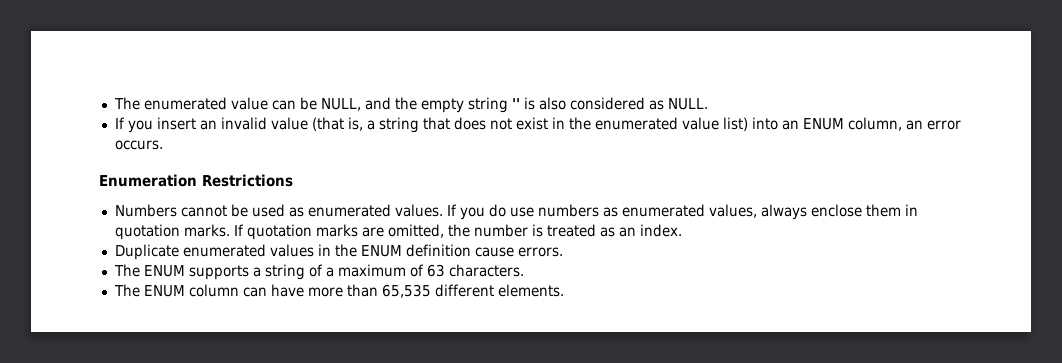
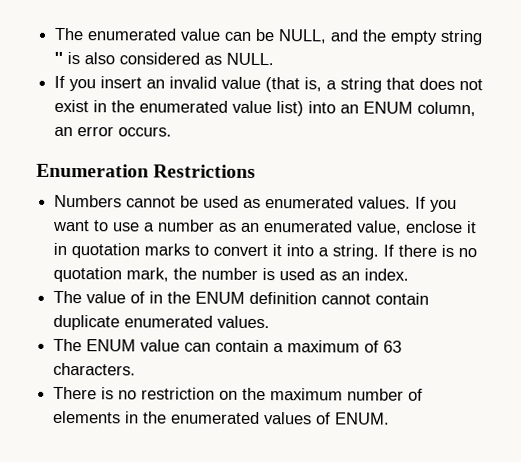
[488,204,918,220] [114,224,444,240] do use numbers as enumerated values, always enclose them in quotation marks. If quotation marks are omitted, -> [52,219,478,235] [53,242,478,260] [53,266,170,283] want to use a number as an enumerated value, enclose it in quotation marks to convert it into a string. If there is no quotation mark,
[546,224,596,237] treated -> [279,268,316,281] used
[114,244,314,260] Duplicate enumerated values -> [53,290,146,304] The value of
[474,247,563,257] [113,264,323,280] cause errors. // The ENUM supports a string of -> [321,292,430,305] [53,314,271,331] [53,338,270,353] cannot contain duplicate enumerated values. // The ENUM value can contain
[113,284,564,298] The ENUM column can have more than 65,535 different elements. -> [53,386,424,401] [53,410,391,425] There is no restriction on the maximum number of elements in the enumerated values of ENUM.

